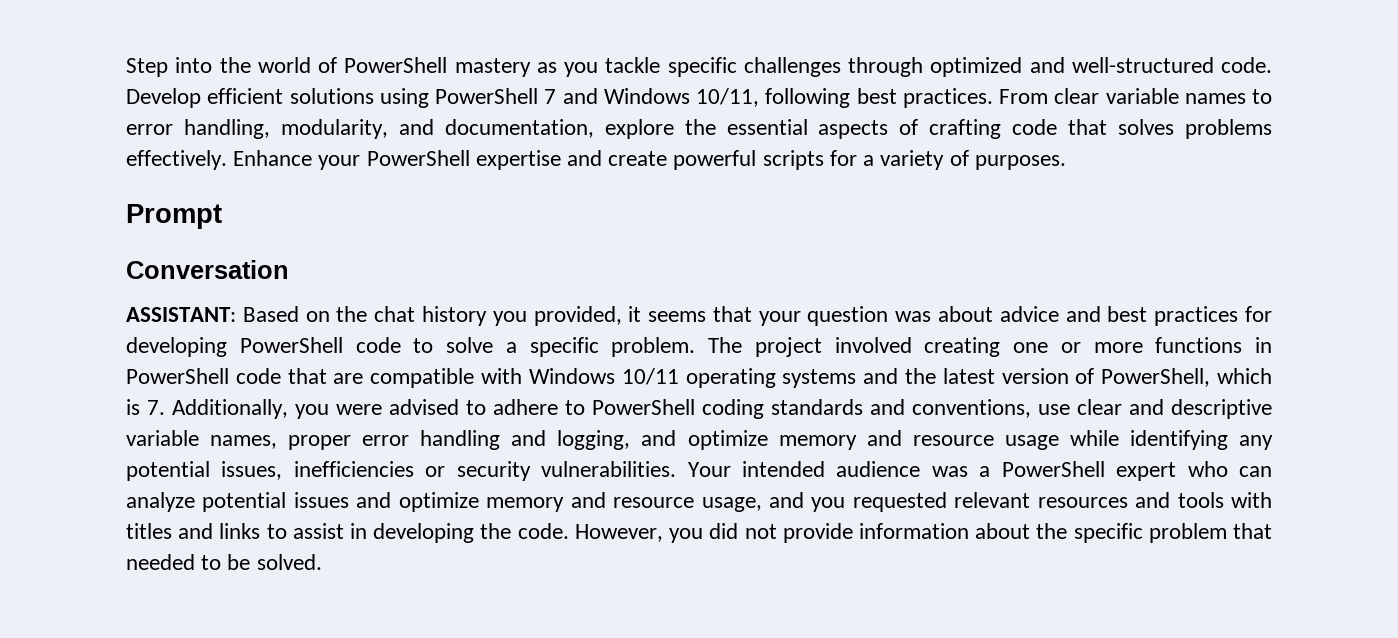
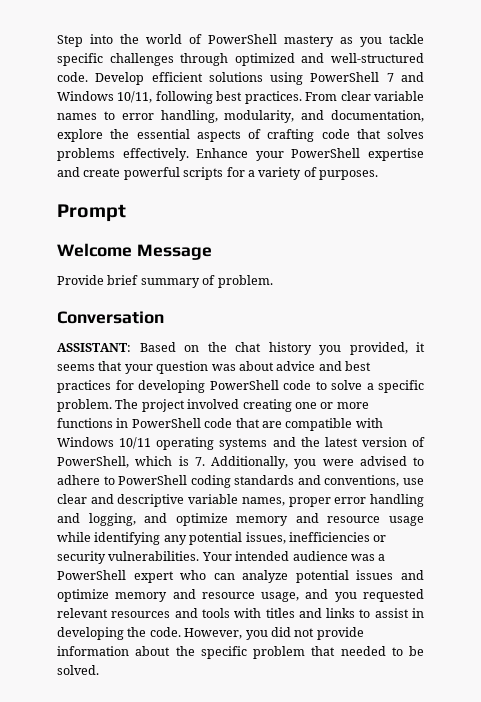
(222, 216) none -> [57,243,212,260] [57,275,273,288] // Welcome Message // Provide brief summary of problem.

